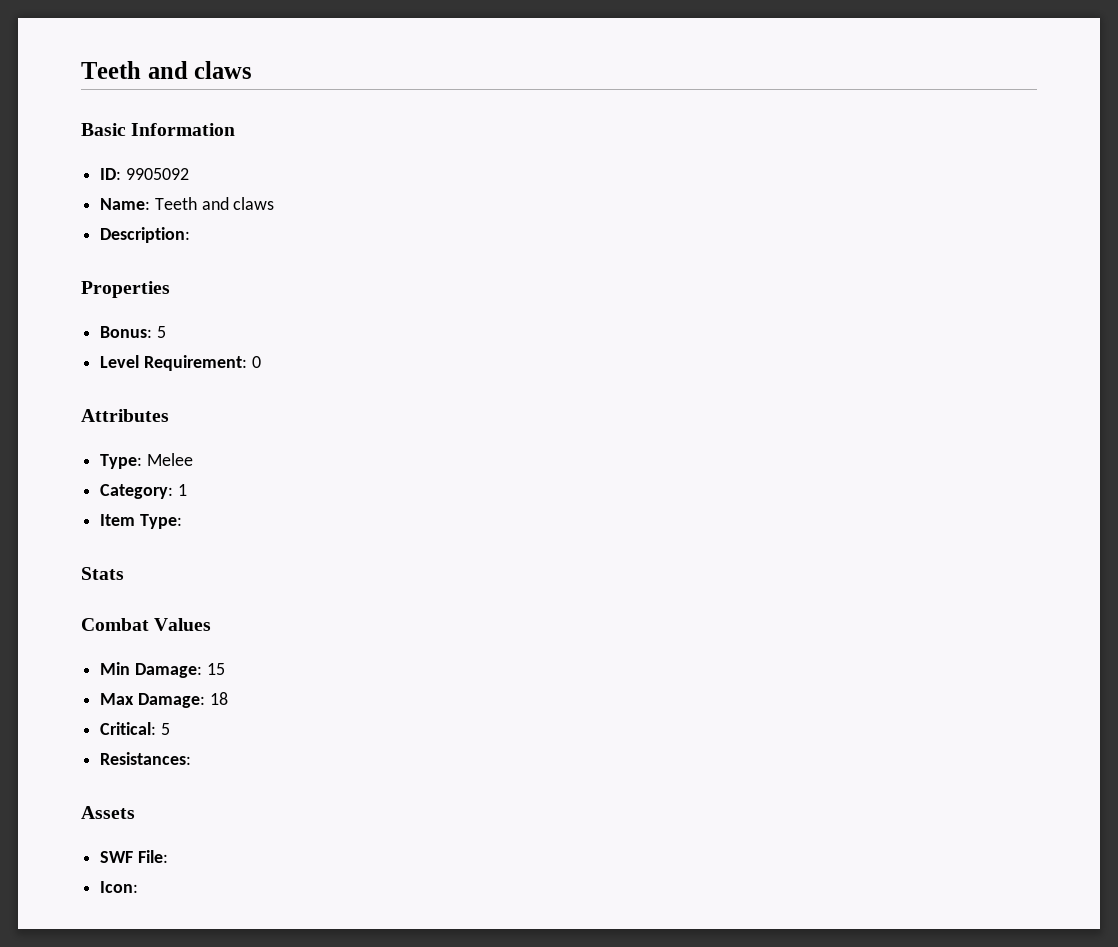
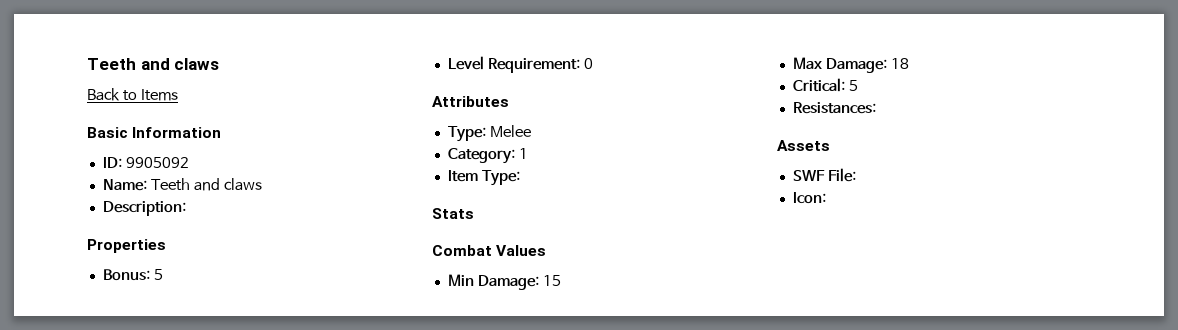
[81,61,253,79] Teeth and claws -> [87,58,220,70] [87,88,178,101] Teeth and claws // Back to Items

